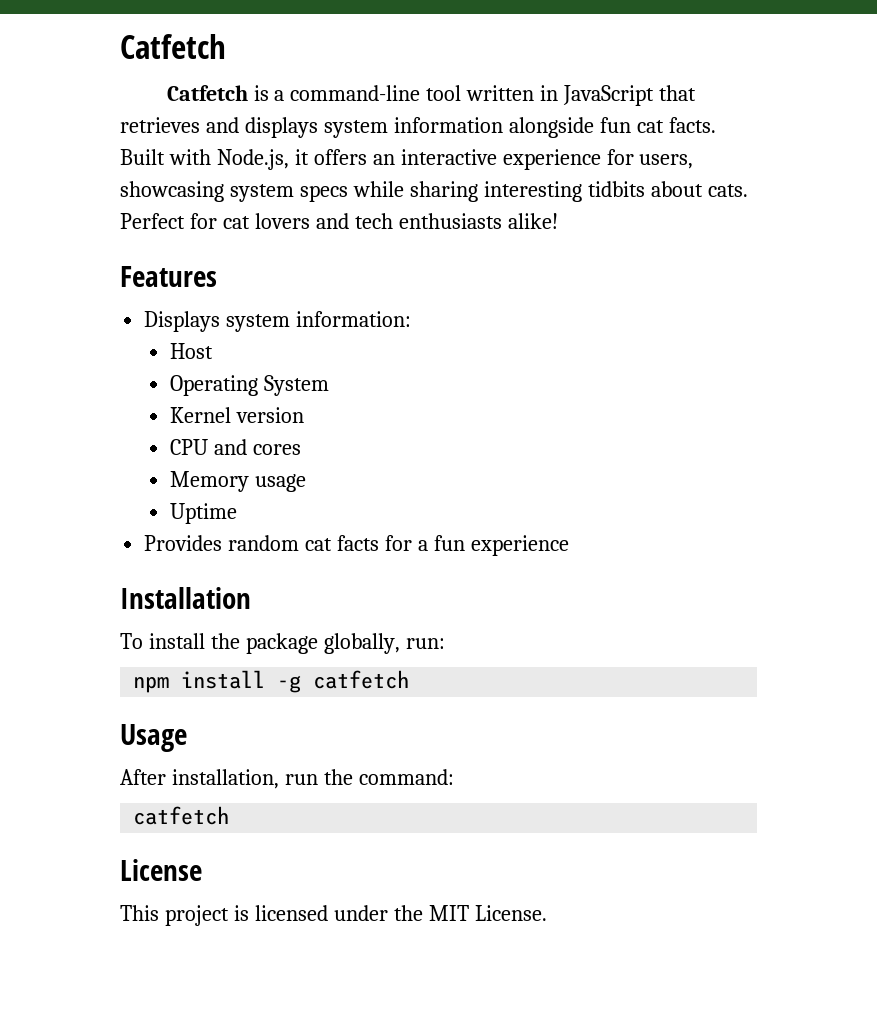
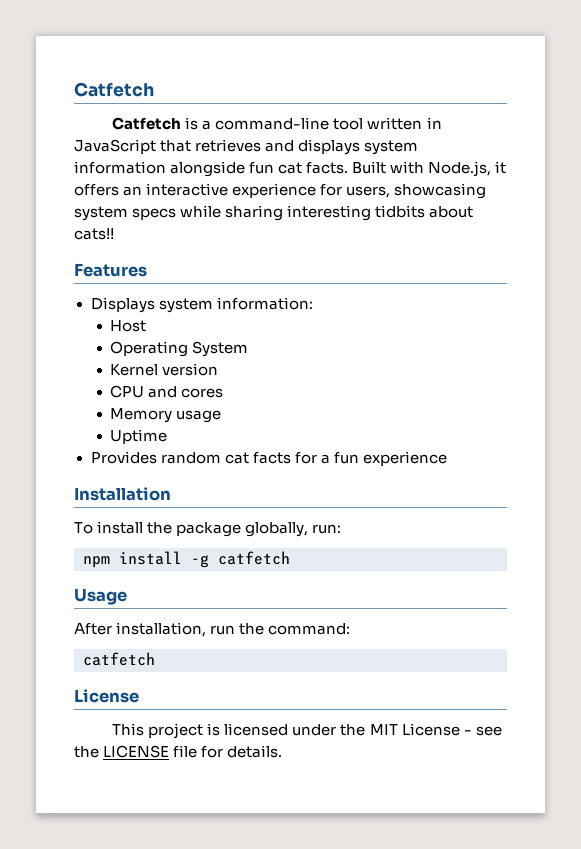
[707,184,748,197] [120,213,558,229] cats. Perfect for cat lovers and tech enthusiasts alike! -> [74,228,114,240] cats!!
[474,905,547,921] License. -> [401,723,502,736] [74,745,283,758] License - see the LICENSE file for details.

